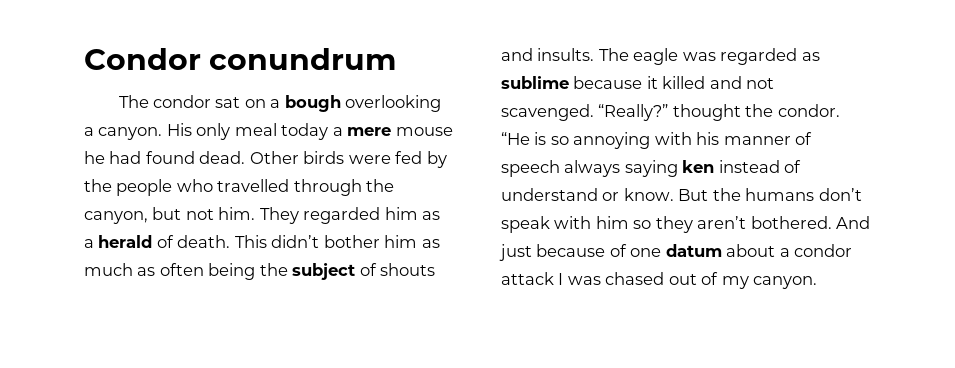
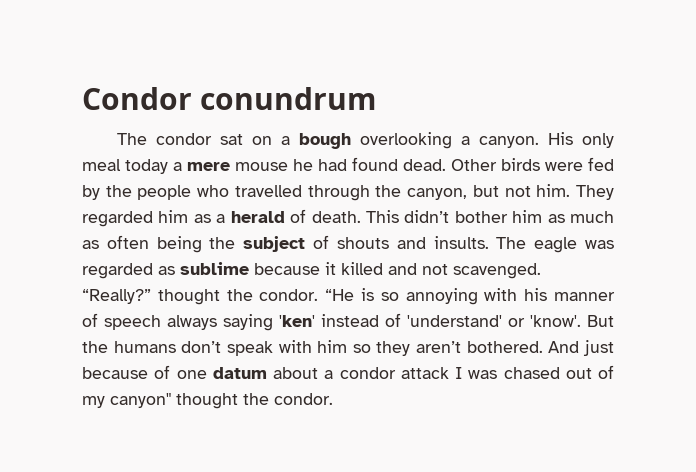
[682,160,715,173] ken -> [279,315,315,327] 'ken'
[501,188,674,201] understand or know. -> [407,315,581,327] 'understand' or 'know'.
[753,276,818,289] canyon. -> [110,393,333,409] canyon" thought the condor.

